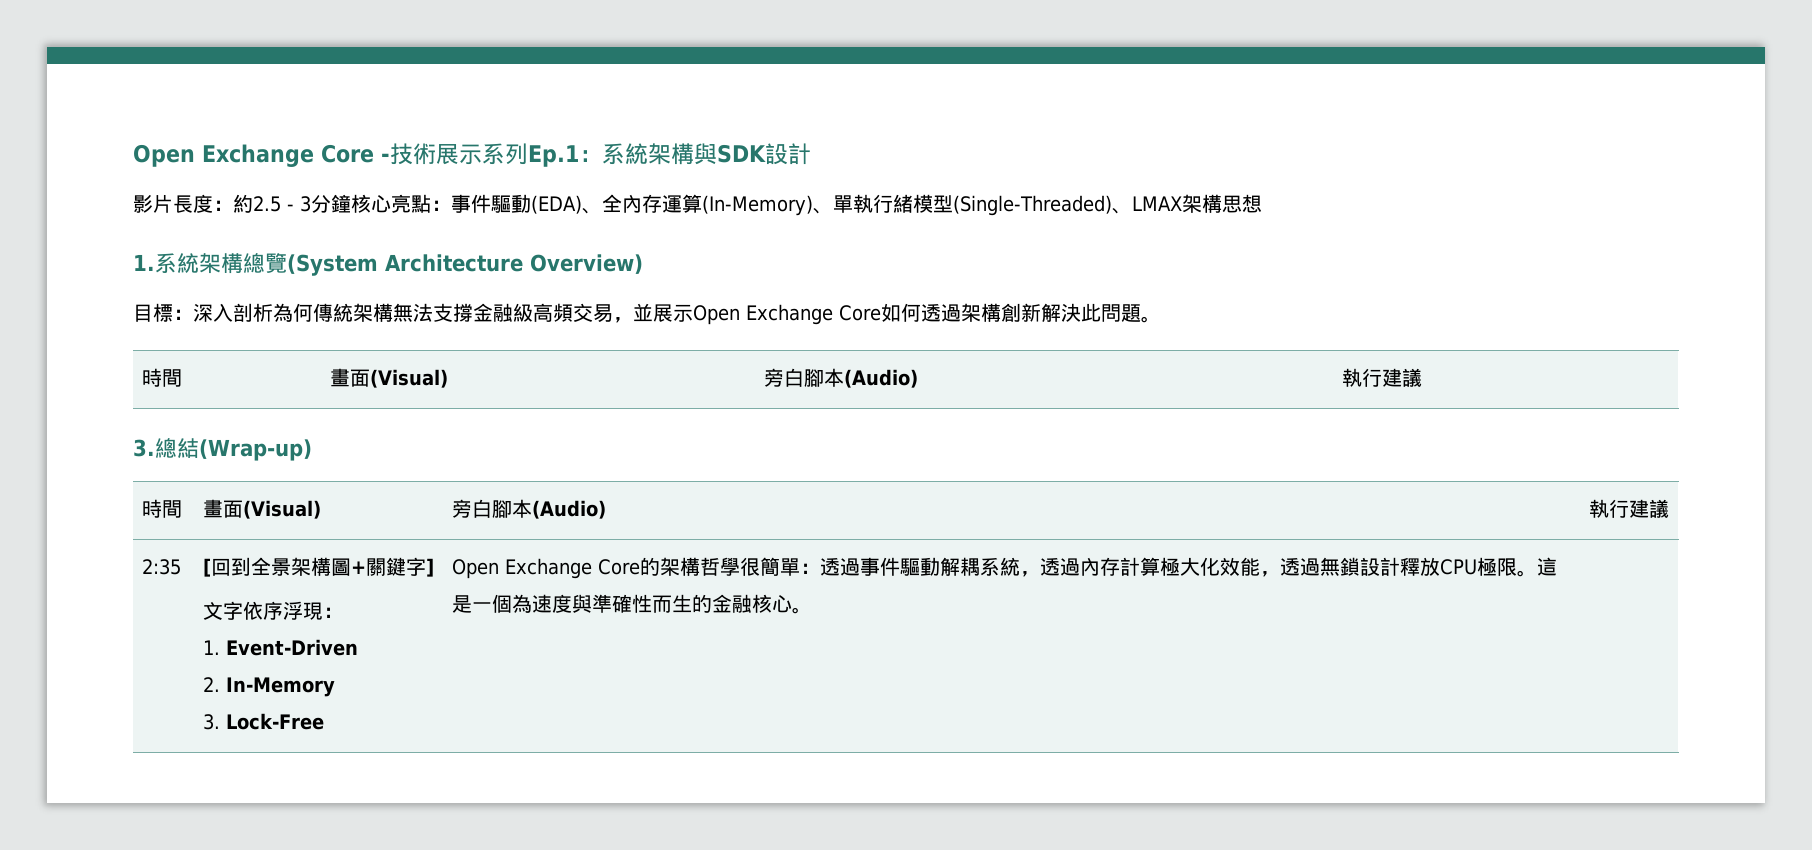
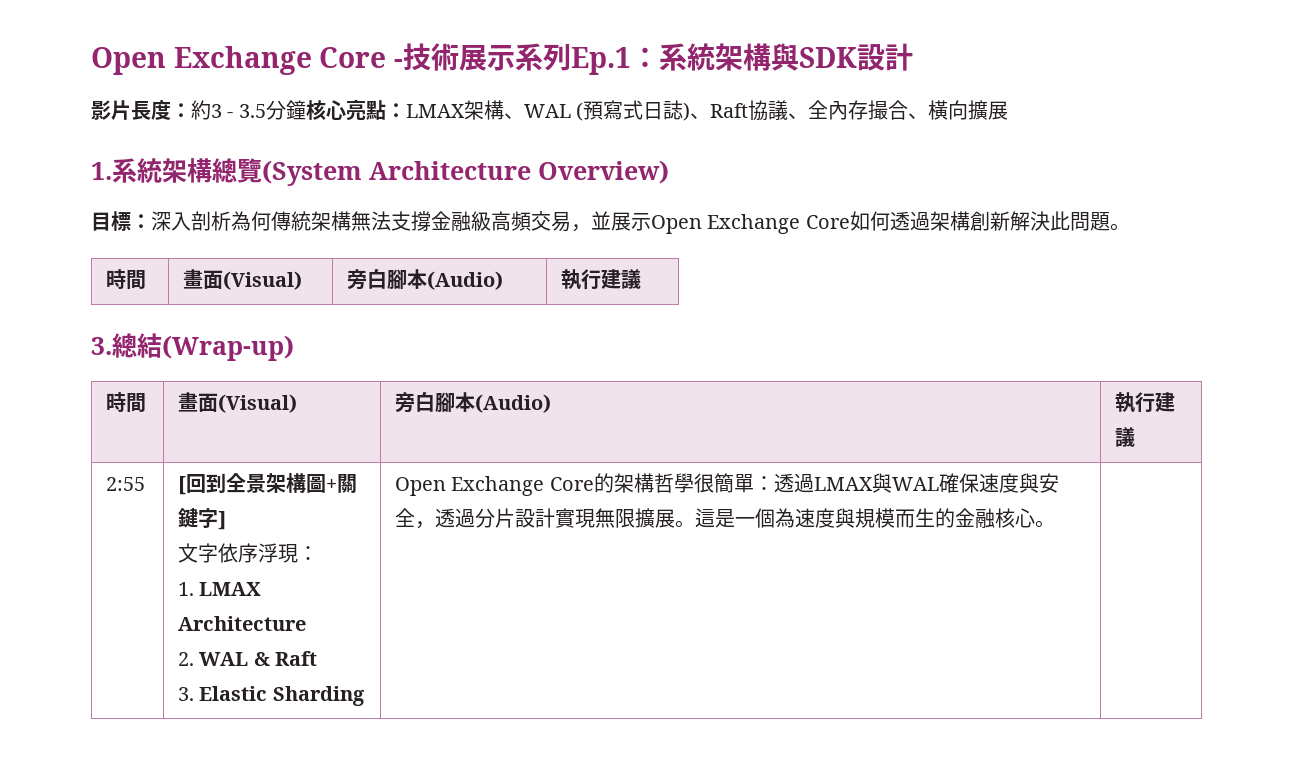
[253,196,311,212] 2.5 - 3 -> [211,104,266,118] 3 - 3.5
[451,194,1262,216] 事件驅動(EDA)、全內存運算(In-Memory)、單執行緒模型(Single-Threaded)、LMAX架構思想 -> [405,100,1009,121] LMAX架構、WAL (預寫式日誌)、Raft協議、全內存撮合、橫向擴展
[141,559,181,575] 2:35 -> [105,477,145,491] 2:55
[225,639,358,656] Event-Driven -> [199,582,262,596] [177,616,306,631] LMAX Architecture
[225,677,335,697] [202,713,324,730] In-Memory // 3. Lock-Free -> [199,651,318,666] [177,686,365,706] WAL & Raft // 3. Elastic Sharding
[859,557,1517,577] 事件驅動解耦系統，透過內存計算極大化效能，透過無鎖設計釋放CPU極限 -> [813,473,1059,493] [394,508,675,529] LMAX與WAL確保速度與安全，透過分片設計實現無限擴展
[591,594,652,613] 準確性 -> [854,508,895,528] 規模

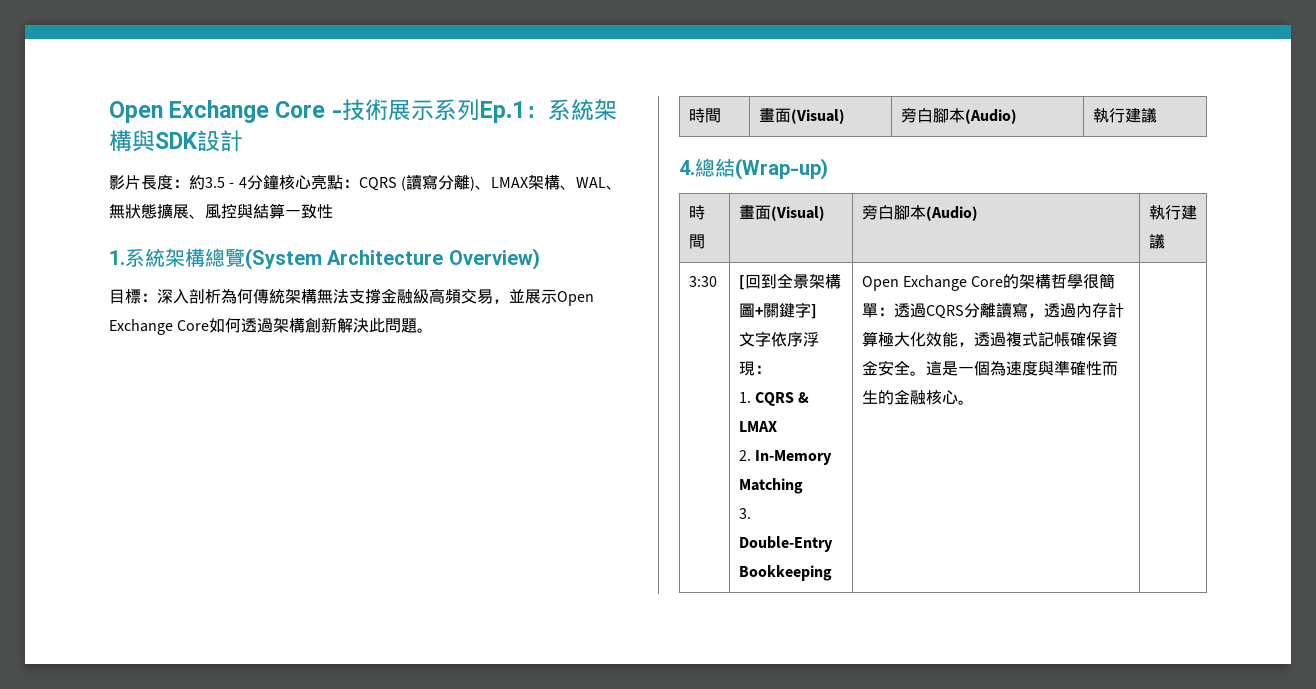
[211,104,266,118] 3 - 3.5 -> [205,177,247,188] 3.5 - 4
[405,100,1009,121] LMAX架構、WAL (預寫式日誌)、Raft協議、全內存撮合、橫向擴展 -> [358,174,622,191] [109,203,333,219] CQRS (讀寫分離)、LMAX架構、WAL、無狀態擴展、風控與結算一致性
[91,337,112,355] 3. -> [679,160,695,175] 4.
[105,477,145,491] 2:55 -> [688,276,717,287] 3:30
[199,582,262,596] [177,616,306,631] LMAX Architecture -> [755,392,810,406] [738,421,777,432] CQRS & LMAX
[199,651,318,666] [177,686,365,706] WAL & Raft // 3. Elastic Sharding -> [755,450,833,465] [738,478,803,494] [738,508,751,519] [738,536,833,552] [738,565,832,581] In-Memory Matching // 3. Double-Entry Bookkeeping
[813,473,1059,493] [394,508,675,529] LMAX與WAL確保速度與安全，透過分片設計實現無限擴展 -> [925,302,1124,319] [861,331,1118,347] [861,360,910,376] CQRS分離讀寫，透過內存計算極大化效能，透過複式記帳確保資金安全
[854,508,895,528] 規模 -> [1053,360,1102,376] 準確性

